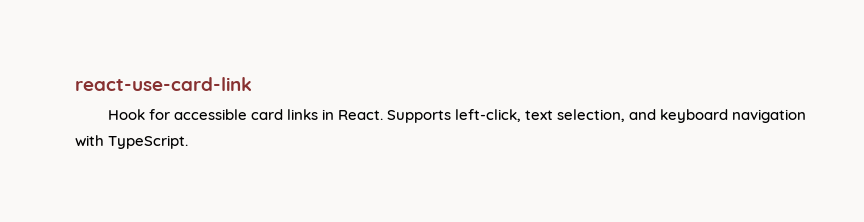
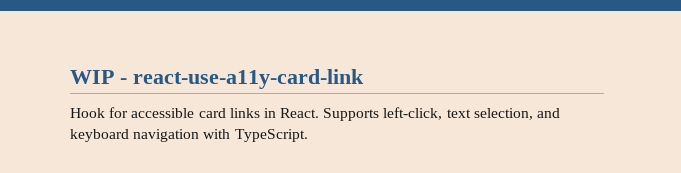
[75,77,252,91] react-use-card-link -> [70,69,364,89] WIP - react-use-a11y-card-link

